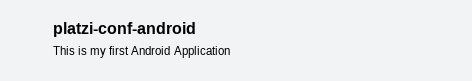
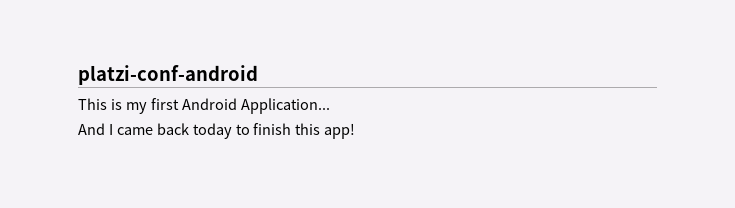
[173,46,230,58] Application -> [240,98,330,114] [78,123,356,139] Application... // And I came back today to finish this app!

